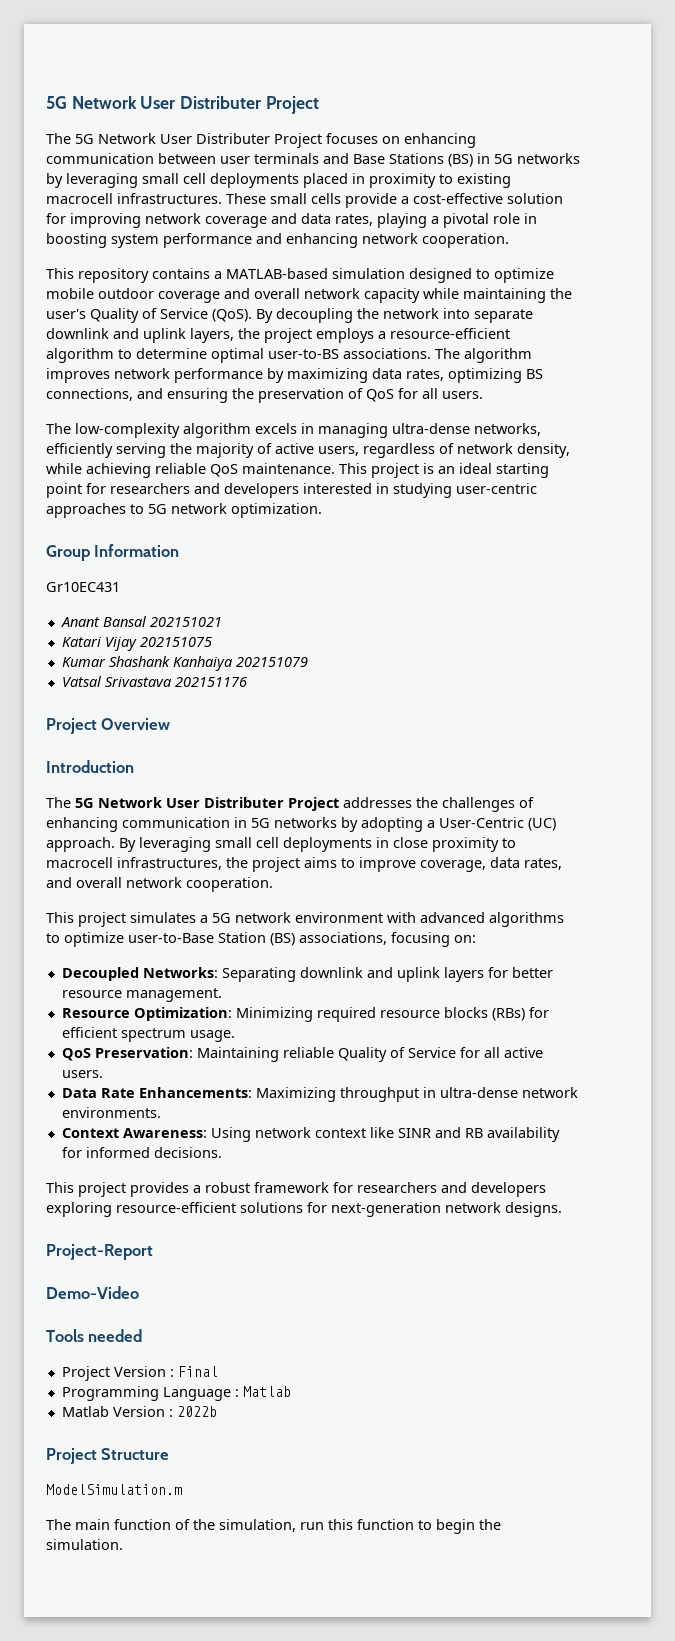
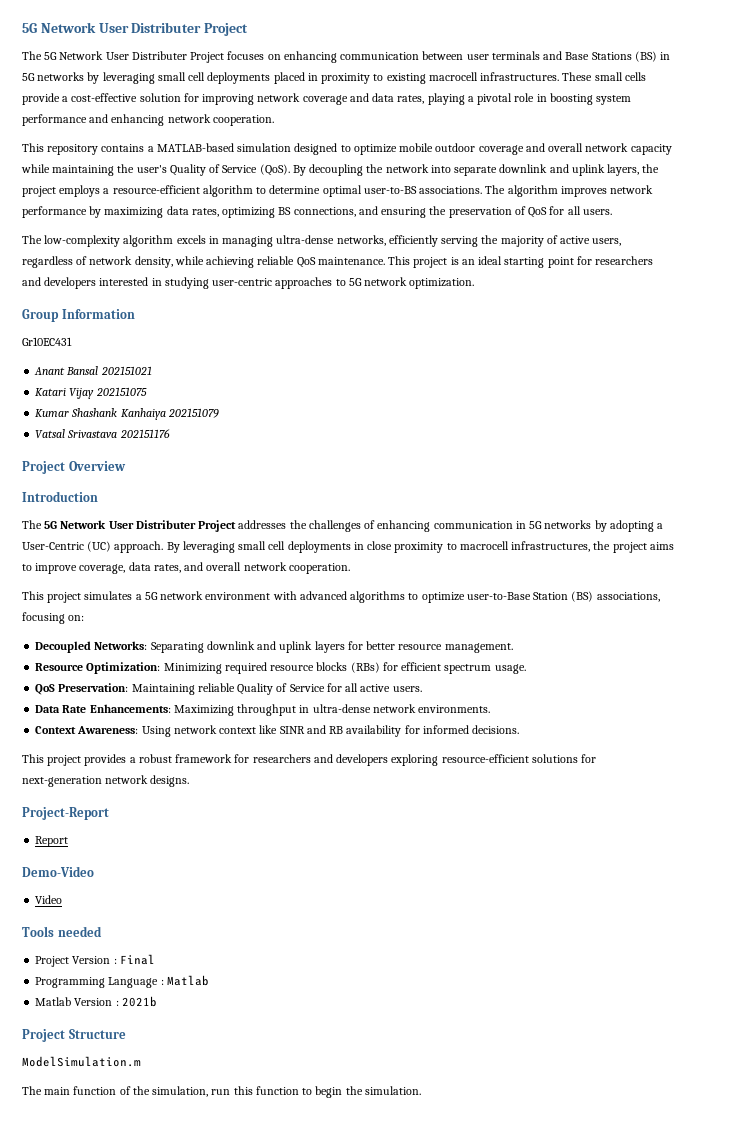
(153, 1252) none -> [35,836,69,847] // Report
(139, 1292) none -> [35,895,63,904] // Video
[176,1406,217,1417] 2022b -> [121,996,157,1007] 2021b

